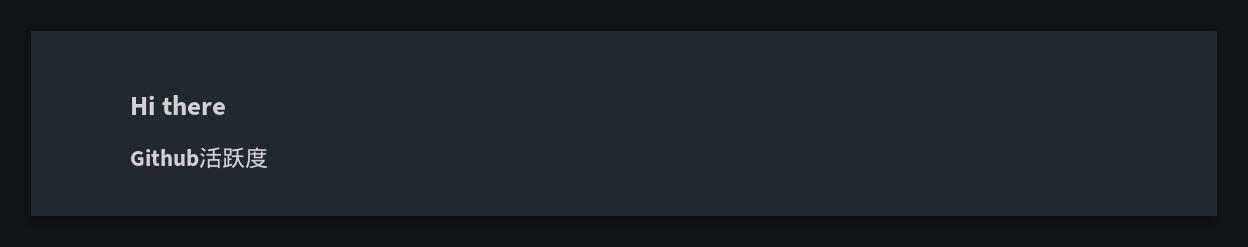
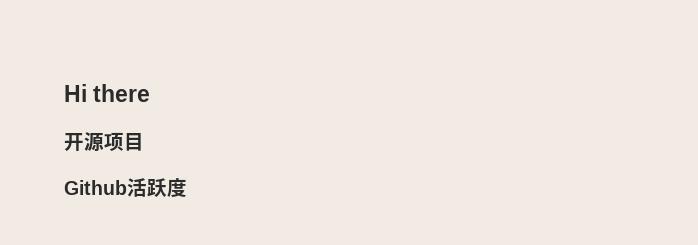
(227, 105) none -> [64,132,144,152] // 开源项目

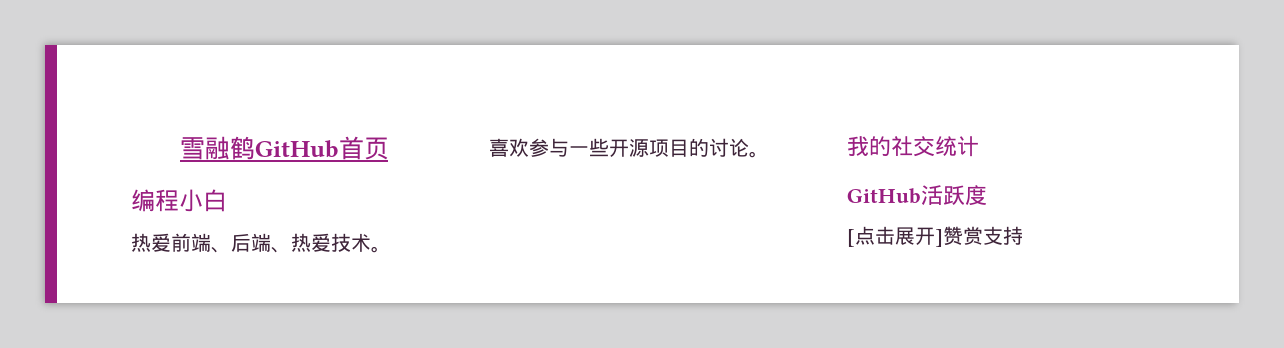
[64,84,151,102] [64,132,144,152] [64,178,187,198] Hi there // 开源项目 // Github活跃度 -> [179,136,389,160] [131,189,227,212] [131,233,391,253] [489,138,769,158] [847,136,979,157] [847,185,987,206] [847,226,1023,247] 雪融鹤GitHub首页 // 编程小白 // 热爱前端、后端、热爱技术。 // 喜欢参与一些开源项目的讨论。 // 我的社交统计 // GitHub活跃度 // [点击展开]赞赏支持

